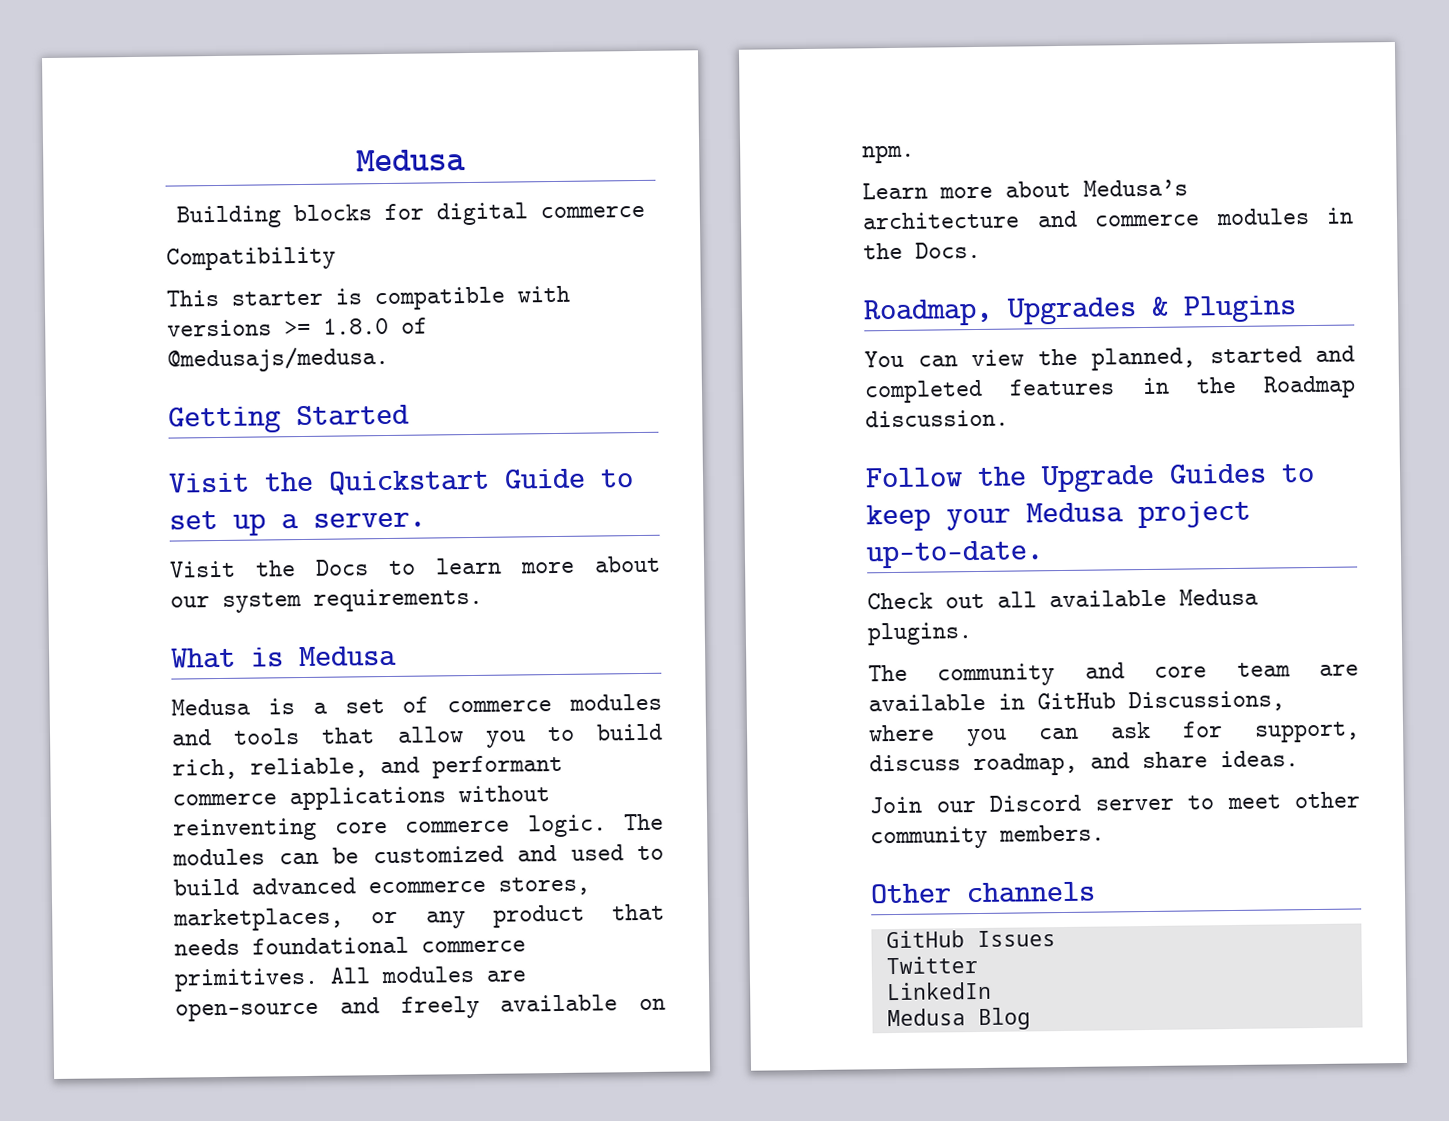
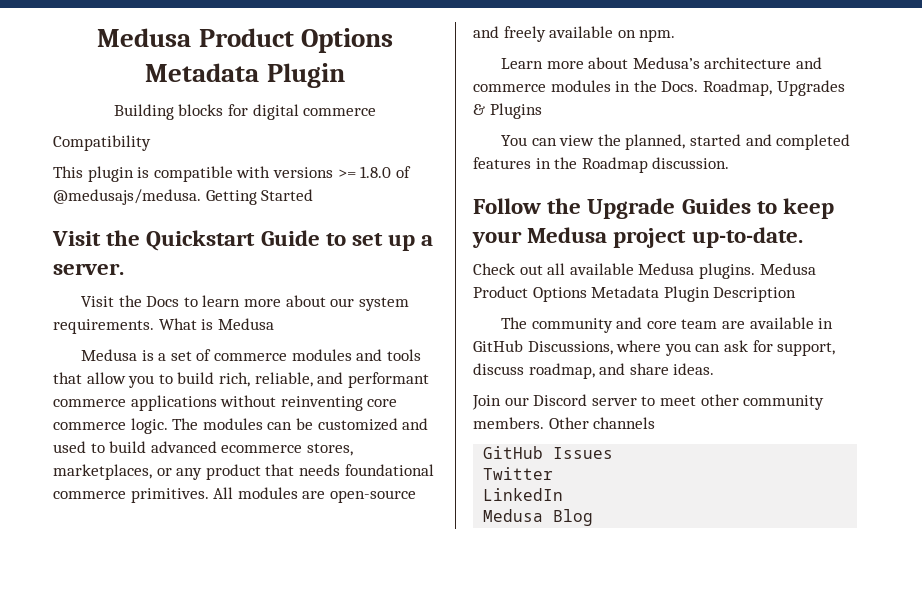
[356,149,466,173] Medusa -> [97,28,393,53] [145,63,345,88] Medusa Product Options Metadata Plugin
[231,290,323,306] starter -> [87,166,134,182] plugin
(389, 359) // -> (201, 197) none
(483, 599) // -> (154, 326) none
(981, 250) // -> (699, 86) none
(973, 634) none -> [759,263,816,275] [473,286,797,302] Medusa Product Options Metadata Plugin Description
(1105, 833) // -> (544, 423) none

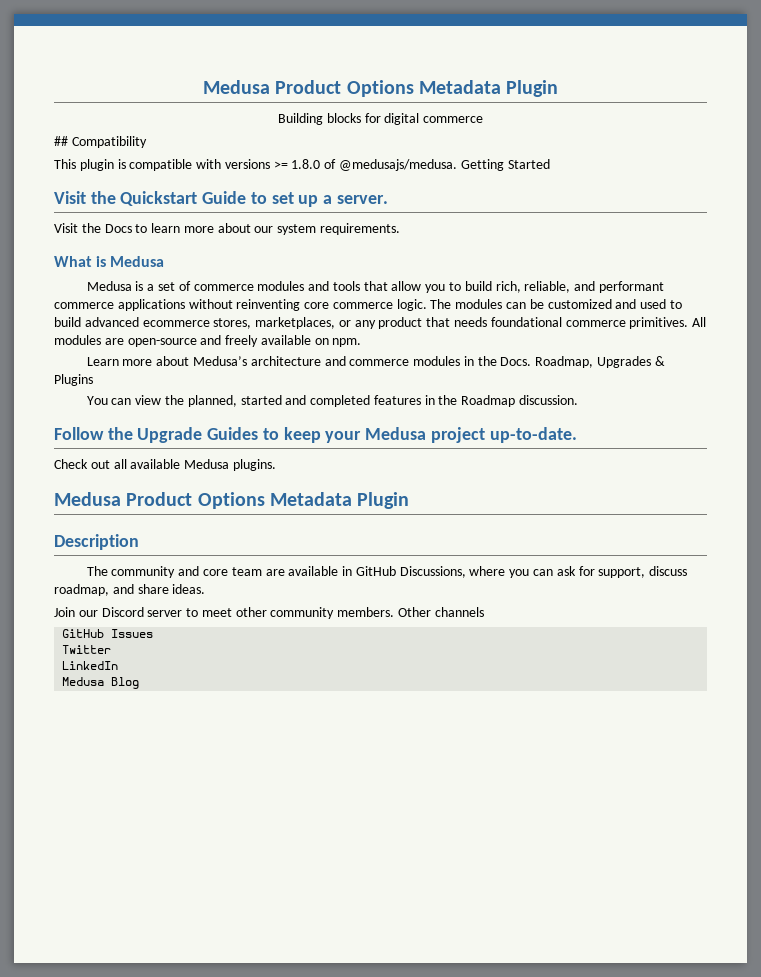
(377, 112) none -> [54,136,68,146] ##
(154, 326) none -> (401, 229) //
[759,263,816,275] [473,286,710,302] Medusa Product Options Metadata Plugin -> [54,492,410,509] // Medusa Product Options Metadata Plugin //

